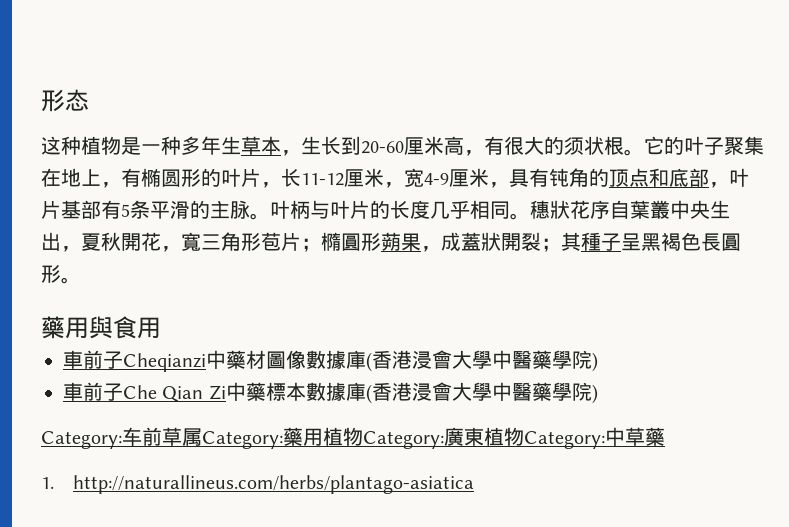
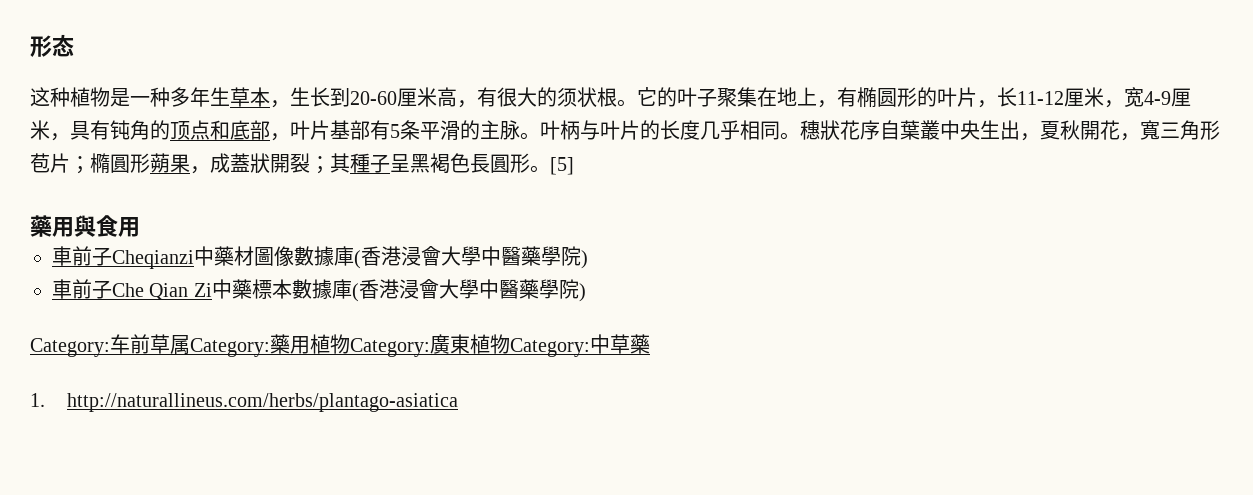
(81, 280) none -> [550,157,574,175] [5]

